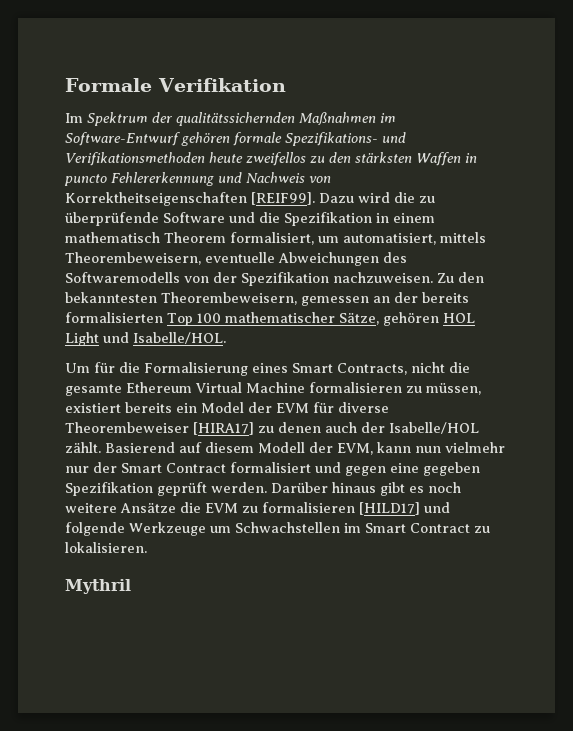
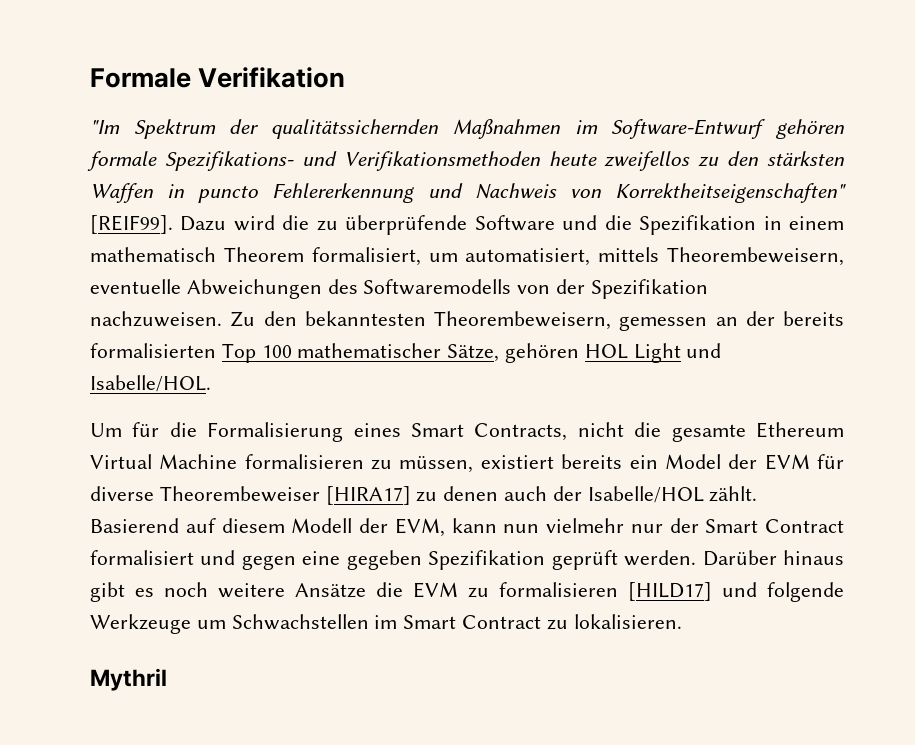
[65,113,83,123] Im -> [90,120,120,134] "Im
[65,192,247,206] Korrektheitseigenschaften -> [615,183,847,203] Korrektheitseigenschaften"

